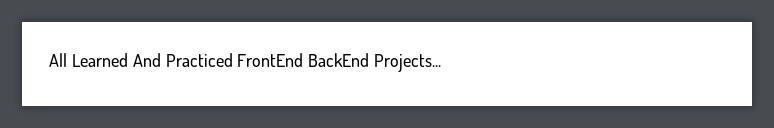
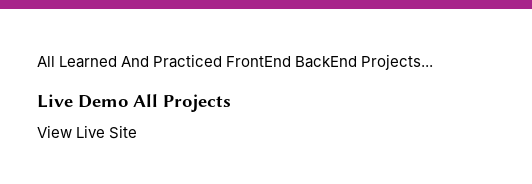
(442, 63) none -> [37,94,231,112] [37,125,138,139] // Live Demo All Projects // View Live Site

